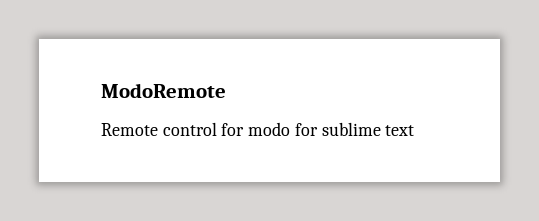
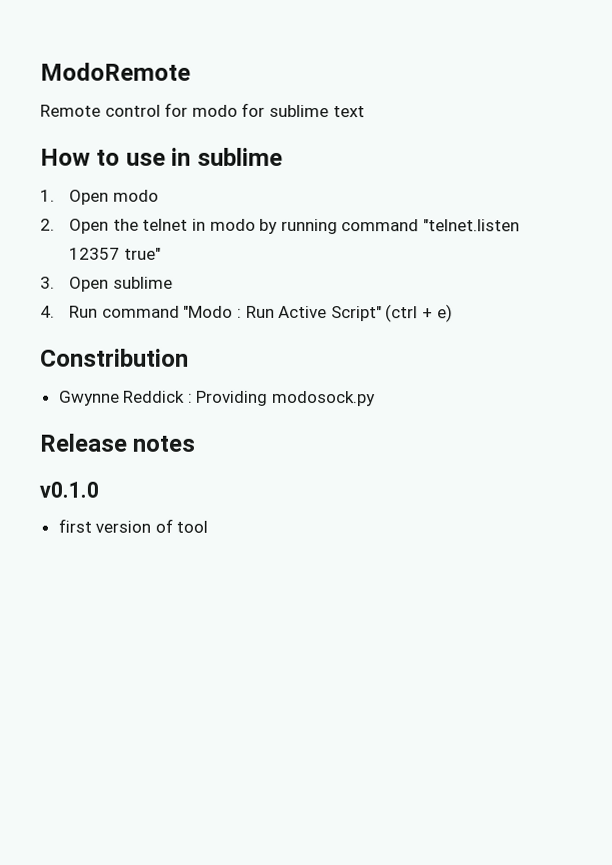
(415, 130) none -> [40,147,283,166] [40,189,159,205] [40,218,520,235] [69,247,161,260] [40,276,173,292] [40,304,453,323] [40,348,189,367] [58,390,377,407] [39,433,196,452] [39,481,99,498] [57,518,209,533] // How to use in sublime // 1. Open modo // 2. Open the telnet in modo by running command "telnet.listen 12357 true" // 3. Open sublime // 4. Run command "Modo : Run Active Script" (ctrl + e) // Constribution // Gwynne Reddick : Providing modosock.py // Release notes // v0.1.0 // first version of tool

